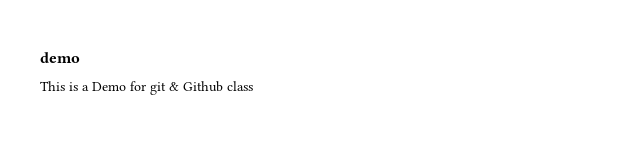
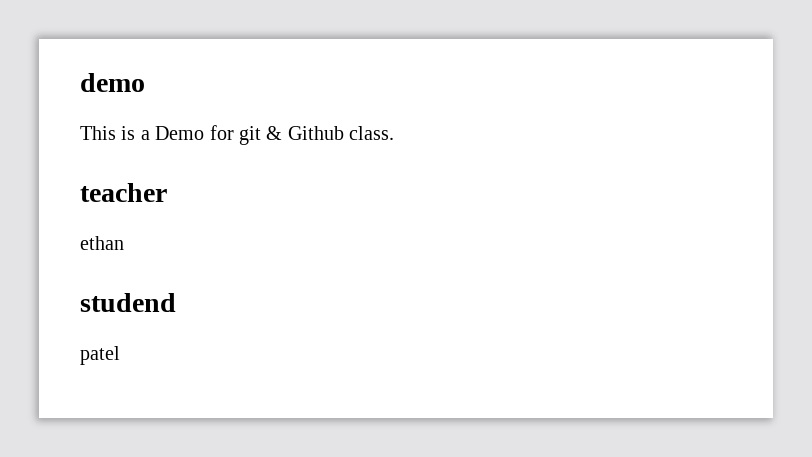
[227,81,253,91] class -> [349,126,395,140] [80,183,167,202] [80,236,124,250] [80,293,176,312] [80,346,120,365] class. // teacher // ethan // studend // patel

